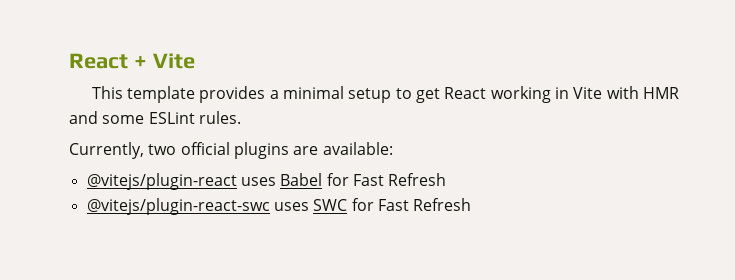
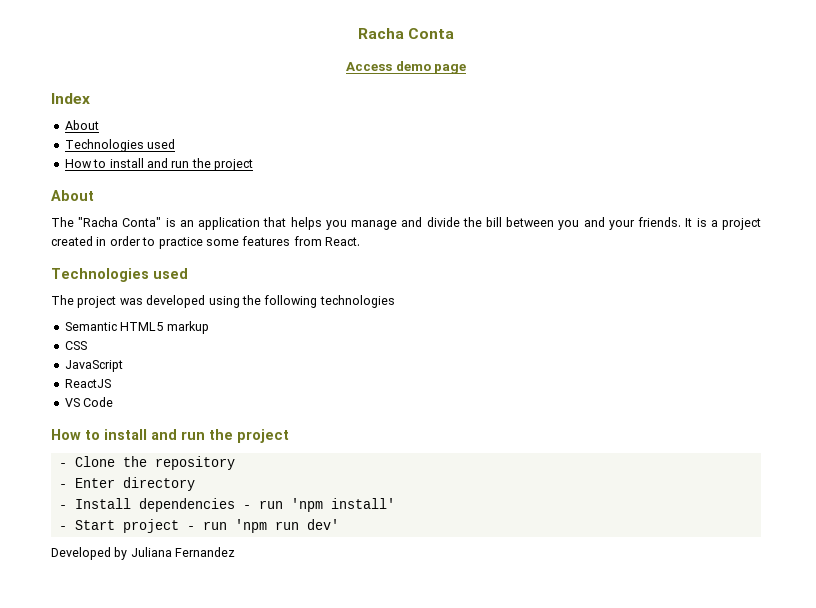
[69,53,195,69] [91,86,679,103] [69,111,241,124] [69,142,393,159] [86,173,447,190] [86,198,472,215] React + Vite // This template provides a minimal setup to get React working in Vite with HMR and some ESLint rules. // Currently, two official plugins are available: // @vitejs/plugin-react uses Babel for Fast Refresh // @vitejs/plugin-react-swc uses SWC for Fast Refresh -> [357,28,455,39] [345,61,467,74] [51,93,90,104] [64,120,99,130] [64,139,176,152] [64,158,253,171] [51,190,94,201] [51,217,762,230] [51,236,360,249] [51,268,188,282] [51,295,395,308] [64,321,209,334] [64,341,87,350] [64,360,123,372] [64,379,111,388] [64,397,114,407] [51,429,289,443] [58,456,235,470] [58,477,195,491] [58,498,395,512] [58,519,339,533] [51,547,236,560] Racha Conta // Access demo page // Index // About // Technologies used // How to install and run the project // About // The "Racha Conta" is an application that helps you manage and divide the bill between you and your friends. It is a project created in order to practice some features from React. // Technologies used // The project was developed using the following technologies // Semantic HTML5 markup // CSS // JavaScript // ReactJS // VS Code // How to install and run the project // - Clone the repository // - Enter directory // - Install dependencies - run 'npm install' // - Start project - run 'npm run dev' // Developed by Juliana Fernandez

